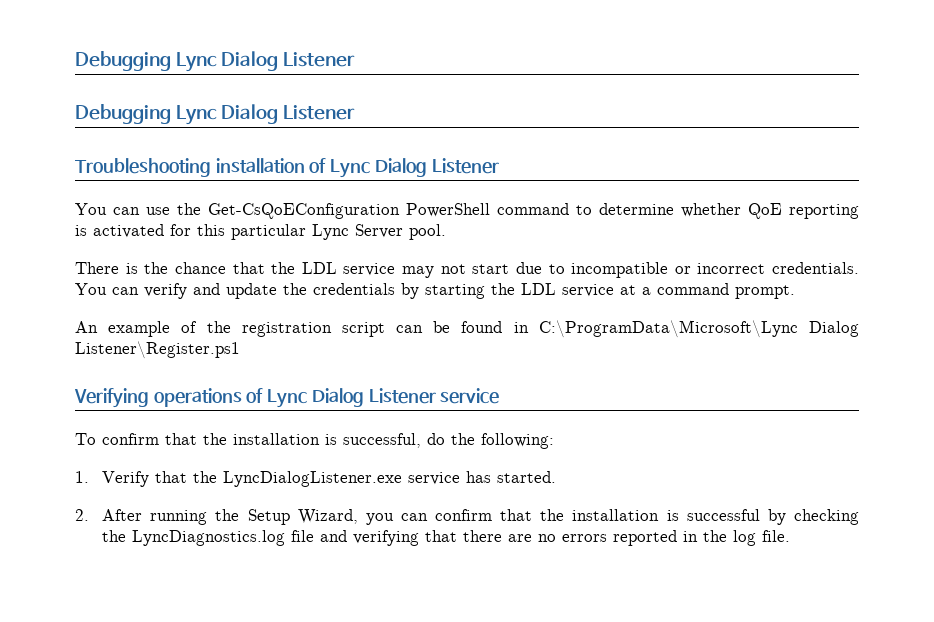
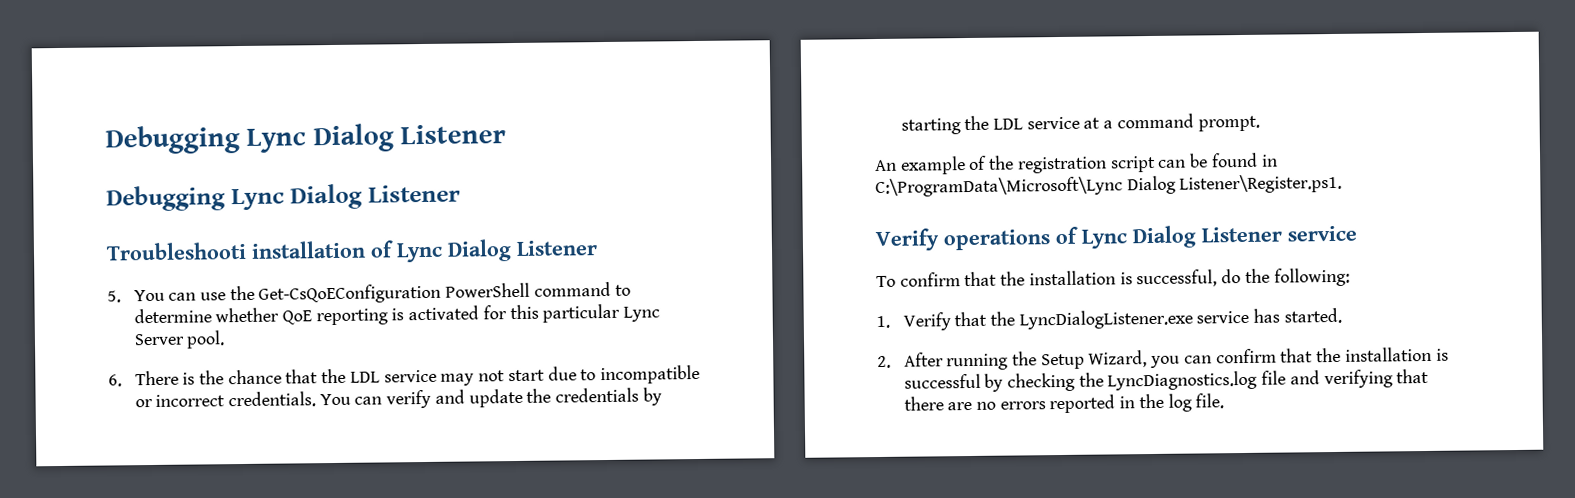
[75,158,211,177] Troubleshooting -> [106,241,247,261] Troubleshooti
(499, 166) none -> [107,290,121,303] 5.
(446, 232) none -> [108,374,122,387] 6.
[75,341,240,359] [74,388,149,408] Listener\Register.ps1 // Verifying -> [1179,173,1343,194] [875,228,940,252] Listener\Register.ps1. // Verify

